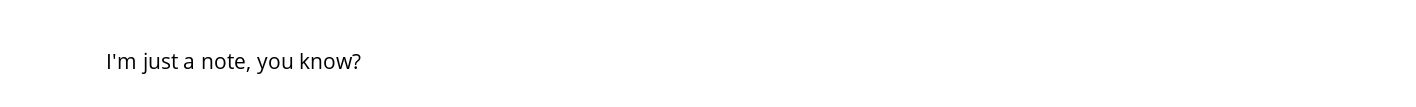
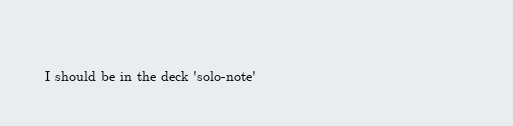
[106,52,362,74] I'm just a note, you know? -> [45,71,256,81] I should be in the deck 'solo-note'

